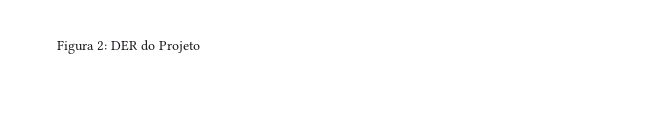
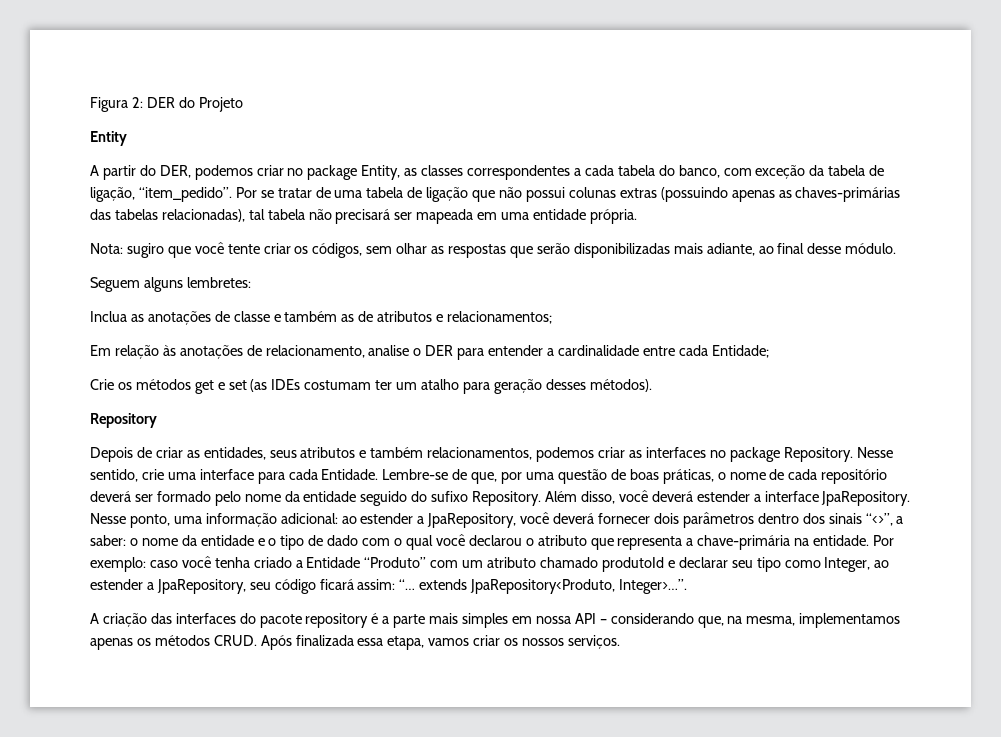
(200, 47) none -> [90,131,127,146] [90,165,885,180] [90,187,901,202] [90,209,637,224] [90,242,897,258] [90,277,251,292] [90,311,553,325] [90,345,769,360] [90,379,652,394] [90,413,157,428] [90,447,893,462] [90,469,888,484] [90,490,911,506] [90,512,904,528] [90,534,895,550] [90,556,890,572] [90,579,688,594] [90,613,901,628] [90,635,620,650] // Entity // A partir do DER, podemos criar no package Entity, as classes correspondentes a cada tabela do banco, com exceção da tabela de ligação, “item_pedido”. Por se tratar de uma tabela de ligação que não possui colunas extras (possuindo apenas as chaves-primárias das tabelas relacionadas), tal tabela não precisará ser mapeada em uma entidade própria. // Nota: sugiro que você tente criar os códigos, sem olhar as respostas que serão disponibilizadas mais adiante, ao final desse módulo. // Seguem alguns lembretes: // Inclua as anotações de classe e também as de atributos e relacionamentos; // Em relação às anotações de relacionamento, analise o DER para entender a cardinalidade entre cada Entidade; // Crie os métodos get e set (as IDEs costumam ter um atalho para geração desses métodos). // Repository // Depois de criar as entidades, seus atributos e também relacionamentos, podemos criar as interfaces no package Repository. Nesse sentido, crie uma interface para cada Entidade. Lembre-se de que, por uma questão de boas práticas, o nome de cada repositório deverá ser formado pelo nome da entidade seguido do sufixo Repository. Além disso, você deverá estender a interface JpaRepository. Nesse ponto, uma informação adicional: ao estender a JpaRepository, você deverá fornecer dois parâmetros dentro dos sinais “<>”, a saber: o nome da entidade e o tipo de dado com o qual você declarou o atributo que representa a chave-primária na entidade. Por exemplo: caso você tenha criado a Entidade “Produto” com um atributo chamado produtoId e declarar seu tipo como Integer, ao estender a JpaRepository, seu código ficará assim: “… extends JpaRepository<Produto, Integer>…”. // A criação das interfaces do pacote repository é a parte mais simples em nossa API – considerando que, na mesma, implementamos apenas os métodos CRUD. Após finalizada essa etapa, vamos criar os nossos serviços.

